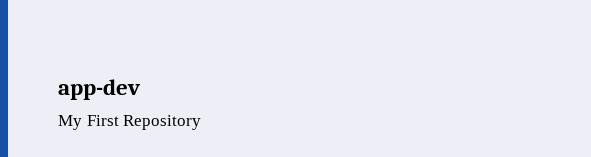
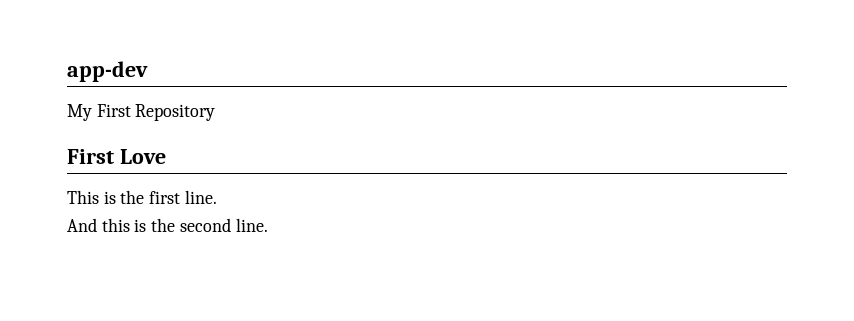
(202, 122) none -> [67,149,166,164] [67,190,217,204] [67,218,268,232] // First Love // This is the first line. // And this is the second line.

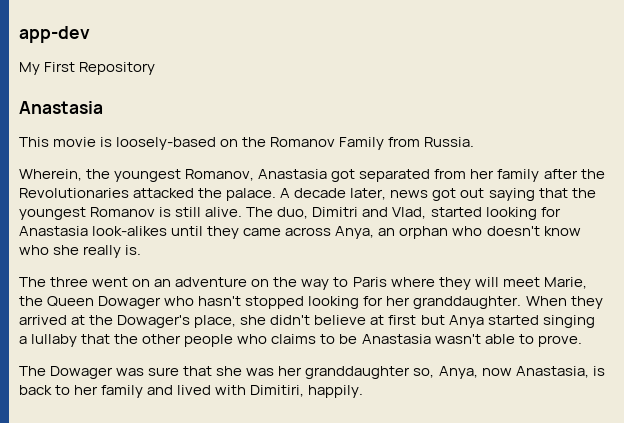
[67,149,166,164] First Love -> [19,101,103,114] Anastasia
[103,190,217,204] [67,218,268,232] is the first line. // And this is the second line. -> [53,137,475,150] [19,169,605,182] [19,188,596,201] [19,207,561,220] [19,226,581,239] [19,245,142,258] [19,277,587,290] [19,296,603,309] [19,315,595,328] [19,334,582,347] [19,366,605,379] [19,385,364,398] movie is loosely-based on the Romanov Family from Russia. // Wherein, the youngest Romanov, Anastasia got separated from her family after the Revolutionaries attacked the palace. A decade later, news got out saying that the youngest Romanov is still alive. The duo, Dimitri and Vlad, started looking for Anastasia look-alikes until they came across Anya, an orphan who doesn't know who she really is. // The three went on an adventure on the way to Paris where they will meet Marie, the Queen Dowager who hasn't stopped looking for her granddaughter. When they arrived at the Dowager's place, she didn't believe at first but Anya started singing a lullaby that the other people who claims to be Anastasia wasn't able to prove. // The Dowager was sure that she was her granddaughter so, Anya, now Anastasia, is back to her family and lived with Dimitiri, happily.

